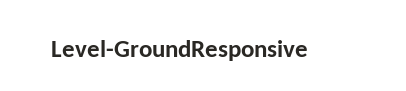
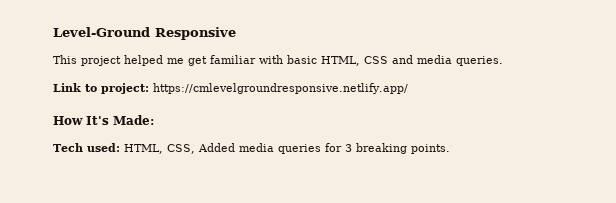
[51,40,308,61] Level-GroundResponsive -> [53,27,236,40] [53,55,503,66] [53,83,408,94] [53,115,154,125] [53,143,450,154] Level-Ground Responsive // This project helped me get familiar with basic HTML, CSS and media queries. // Link to project: https://cmlevelgroundresponsive.netlify.app/ // How It's Made: // Tech used: HTML, CSS, Added media queries for 3 breaking points.

